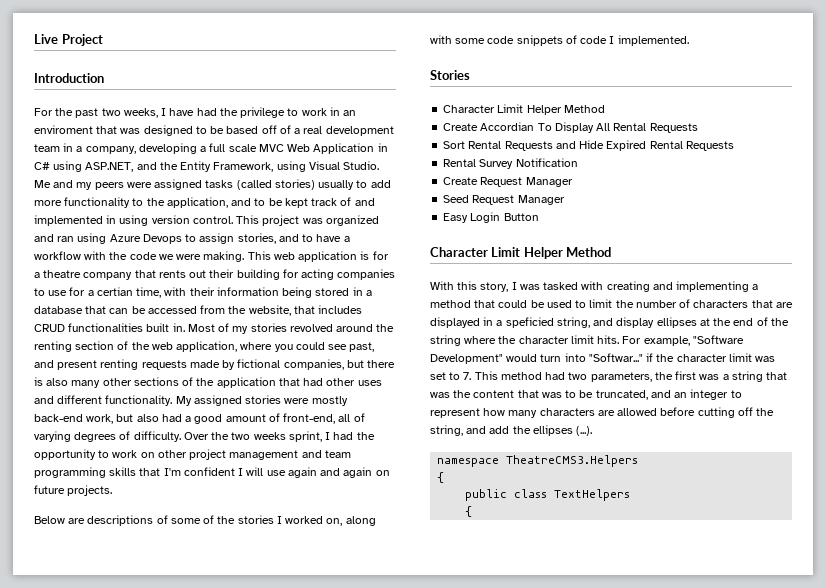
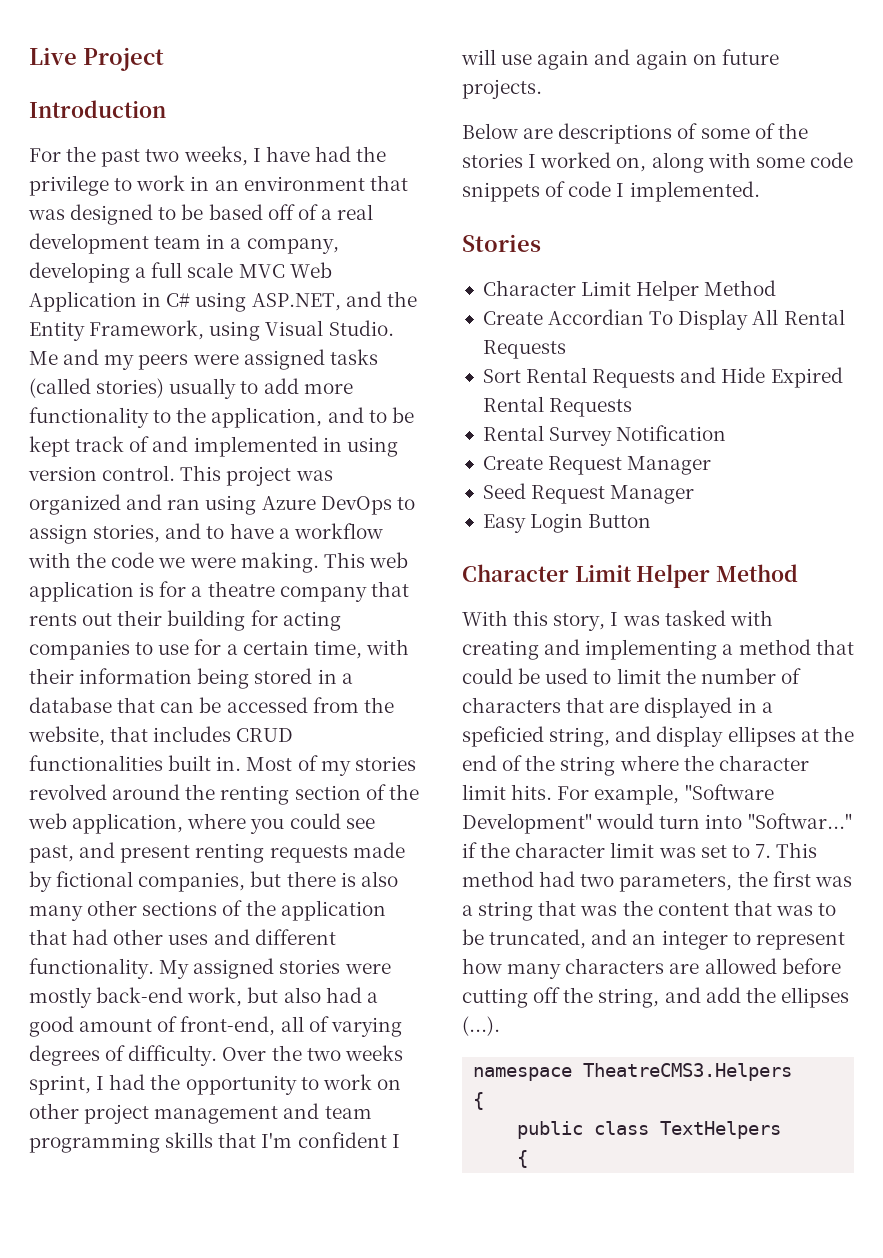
[34,125,93,134] enviroment -> [243,176,365,191] environment
[142,234,182,244] Devops -> [320,496,392,515] DevOps
[96,287,133,296] certian -> [242,640,309,655] certain

